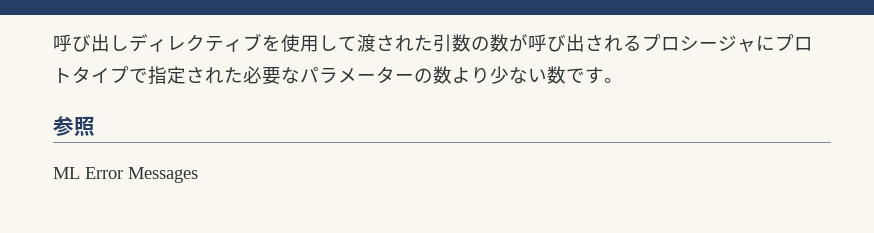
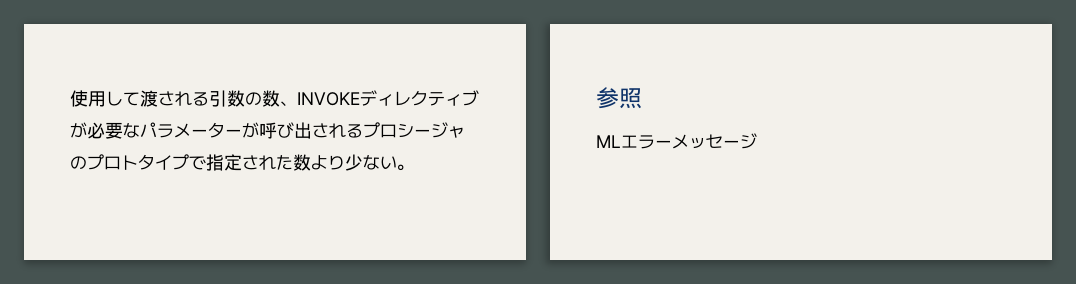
[53,33,509,52] 呼び出しディレクティブを使用して渡された引数の数 -> [70,90,479,107] [70,122,242,139] 使用して渡される引数の数、INVOKEディレクティブが必要なパラメーター
[756,35,775,51] に -> [70,156,87,170] の
[243,66,433,85] 必要なパラメーターの -> (293, 162) none
[547,66,604,84] 数です -> (397, 162) none
[85,167,198,183] Error Messages -> [621,133,757,149] エラーメッセージ

